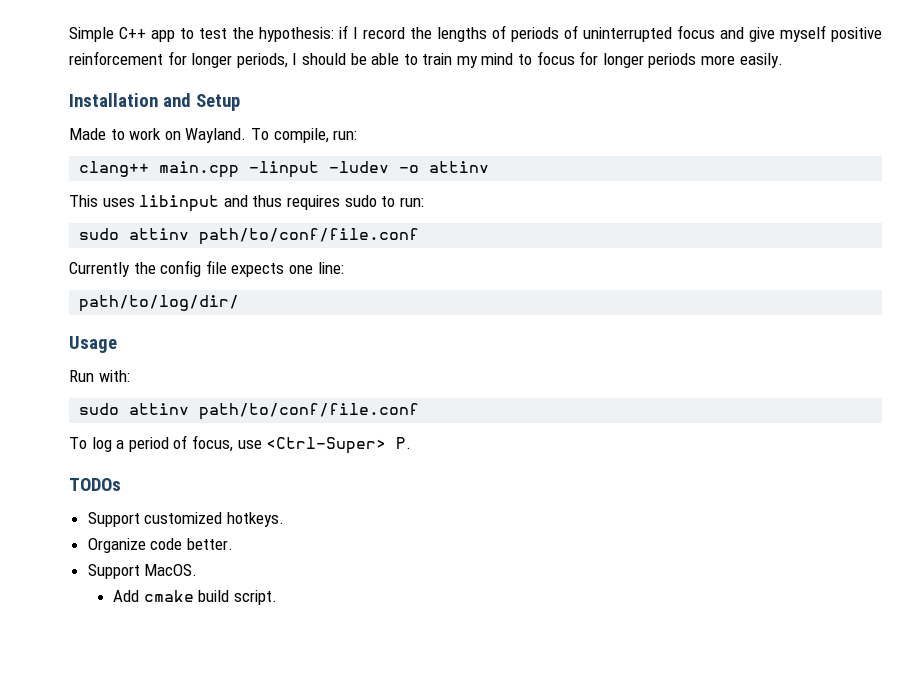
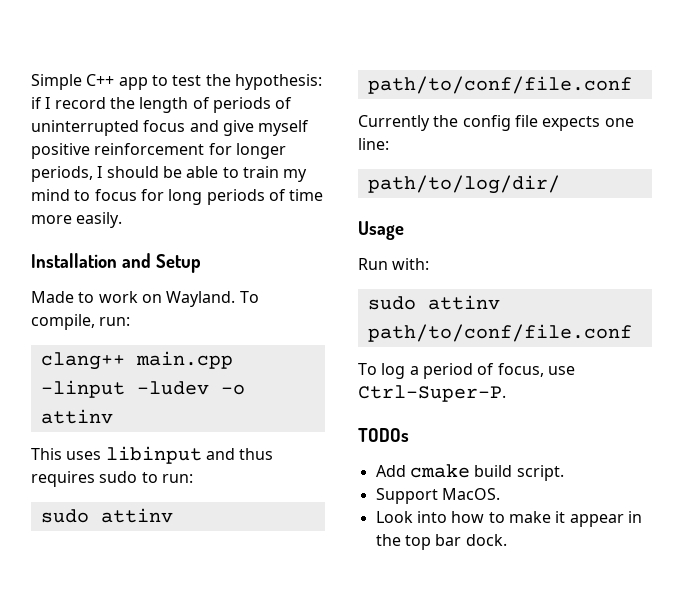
[437,27,487,42] lengths -> [139,97,189,113] length
[602,53,697,68] longer periods -> [168,189,324,205] long periods of time
[266,437,412,454] <Ctrl-Super> P. -> [358,385,506,402] Ctrl-Super-P.
[87,512,284,527] [87,538,233,553] [87,564,198,579] [113,590,278,605] Support customized hotkeys. // Organize code better. // Support MacOS. // Add cmake build script. -> [375,464,564,481] [375,488,500,504] [375,511,642,527] [375,534,507,550] Add cmake build script. // Support MacOS. // Look into how to make it appear in the top bar dock.

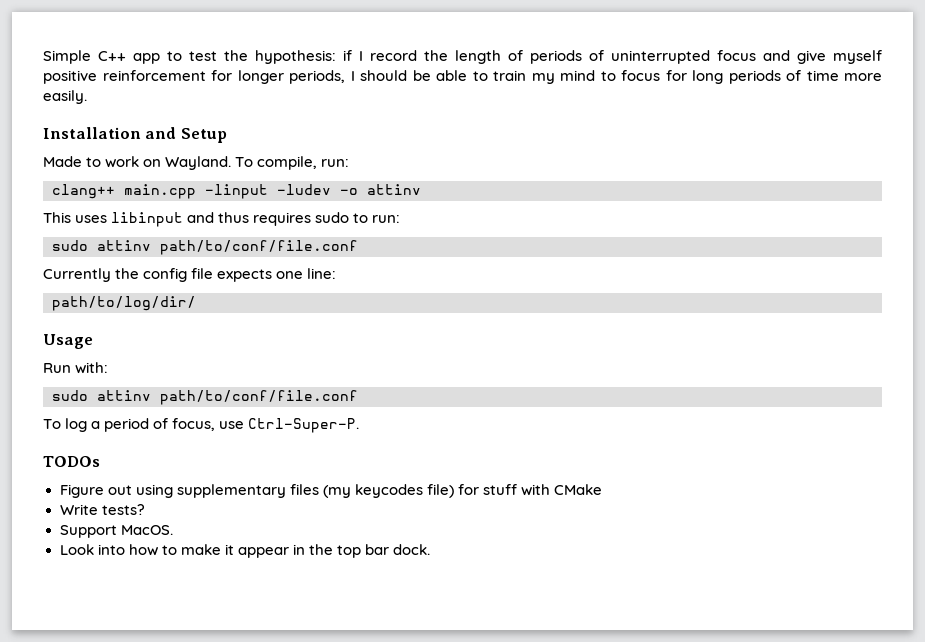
[375,464,564,481] Add cmake build script. -> [59,484,603,498] [59,504,145,515] Figure out using supplementary files (my keycodes file) for stuff with CMake // Write tests?

